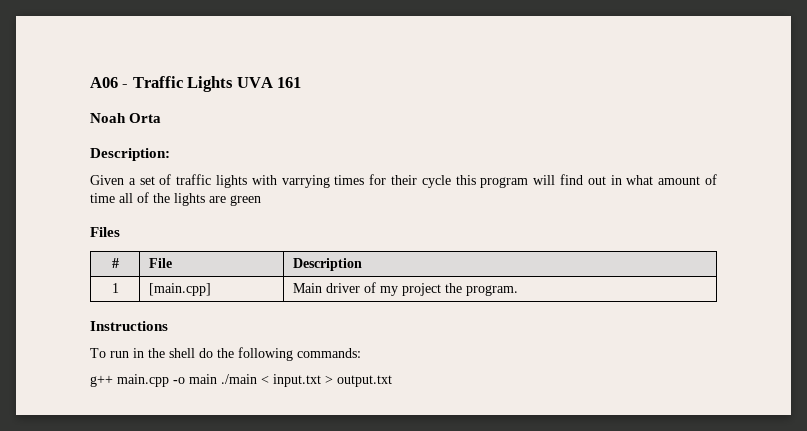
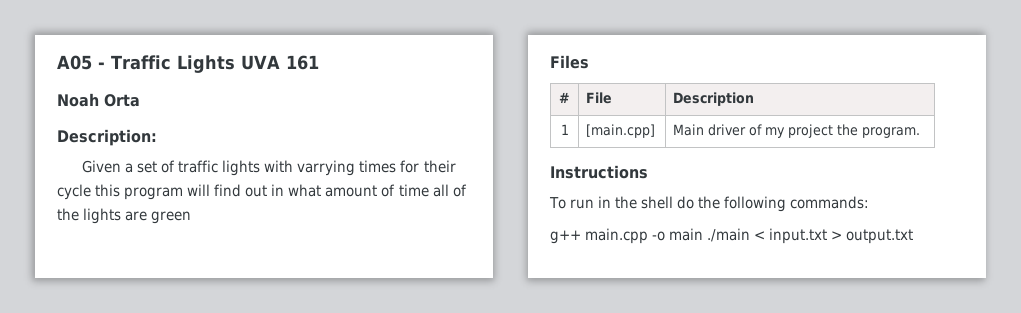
[90,77,118,88] A06 -> [57,55,92,70] A05

